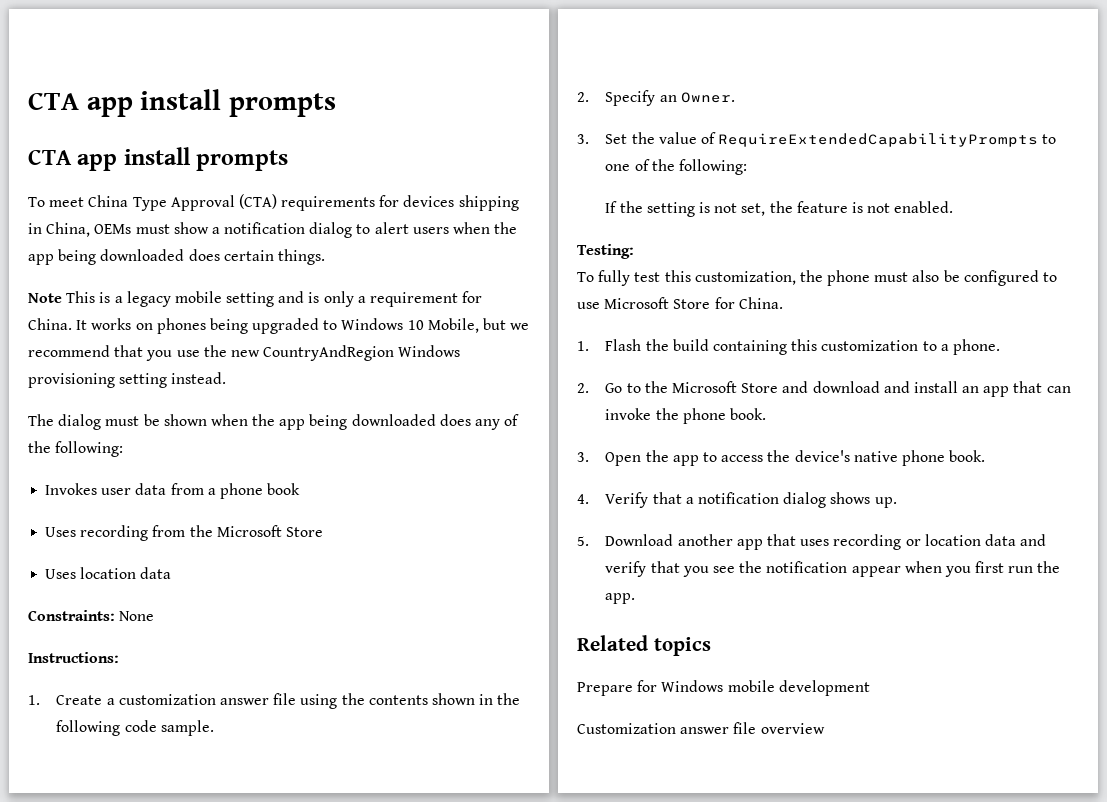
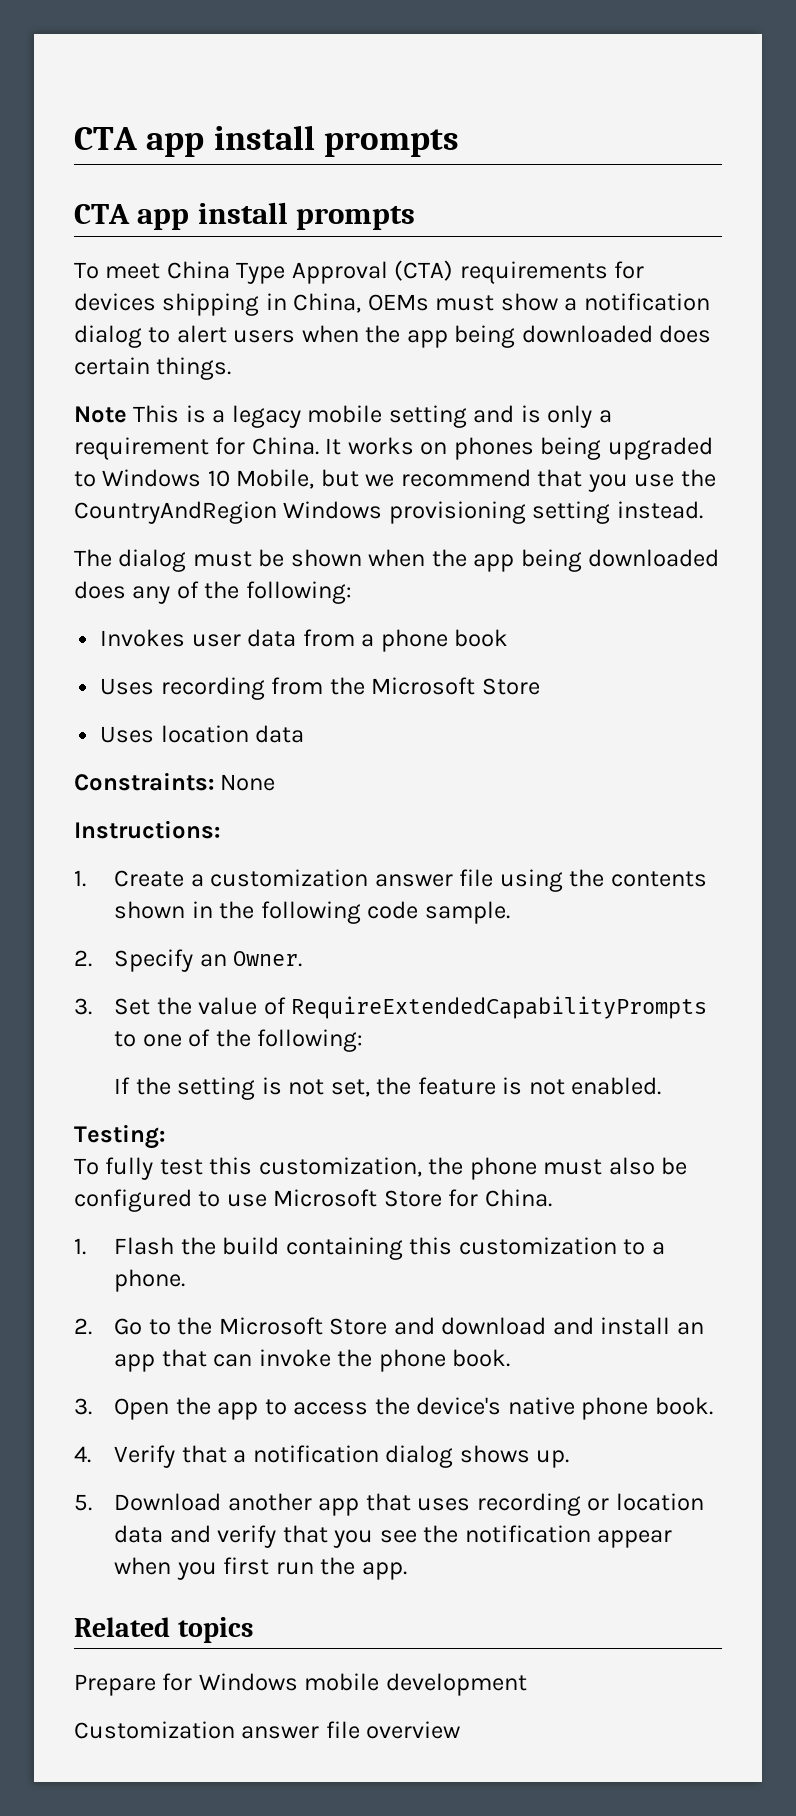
[230,350,260,357] new -> (716, 478) none

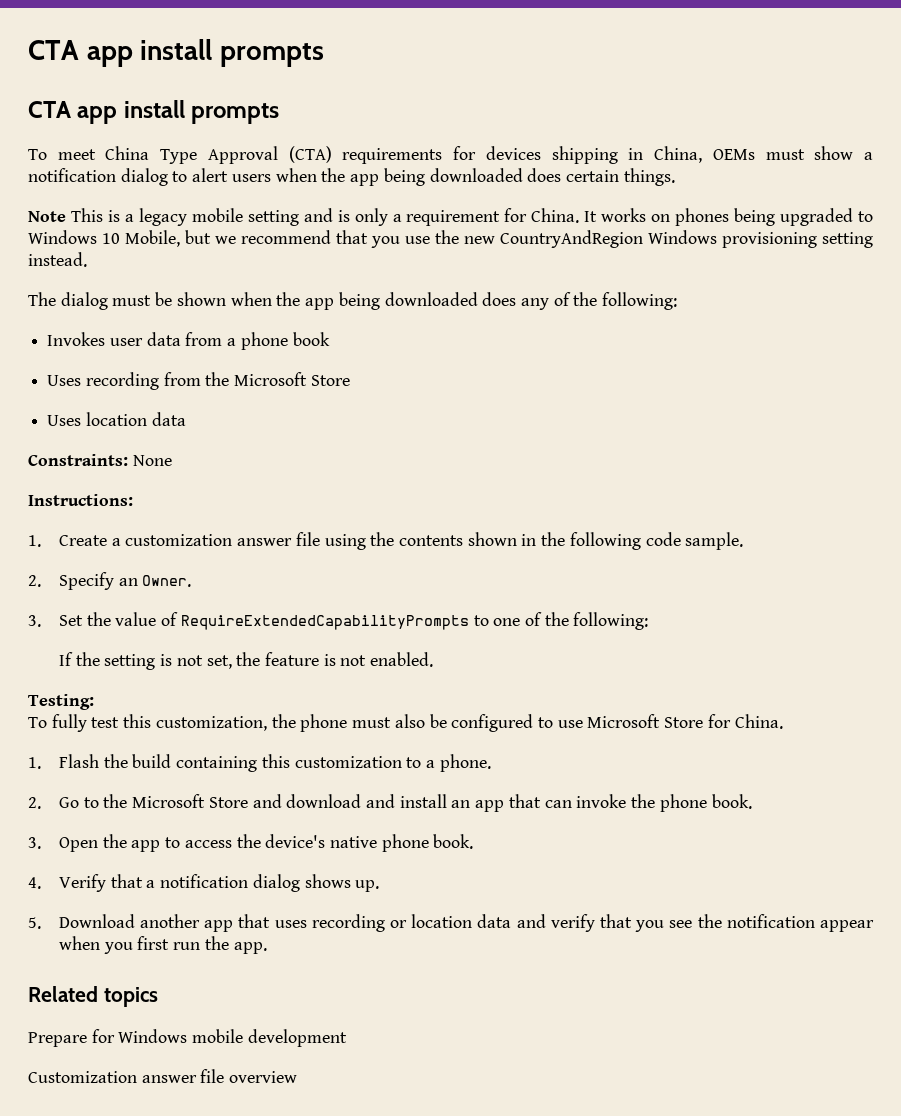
(716, 478) none -> [464,236,495,244] new

